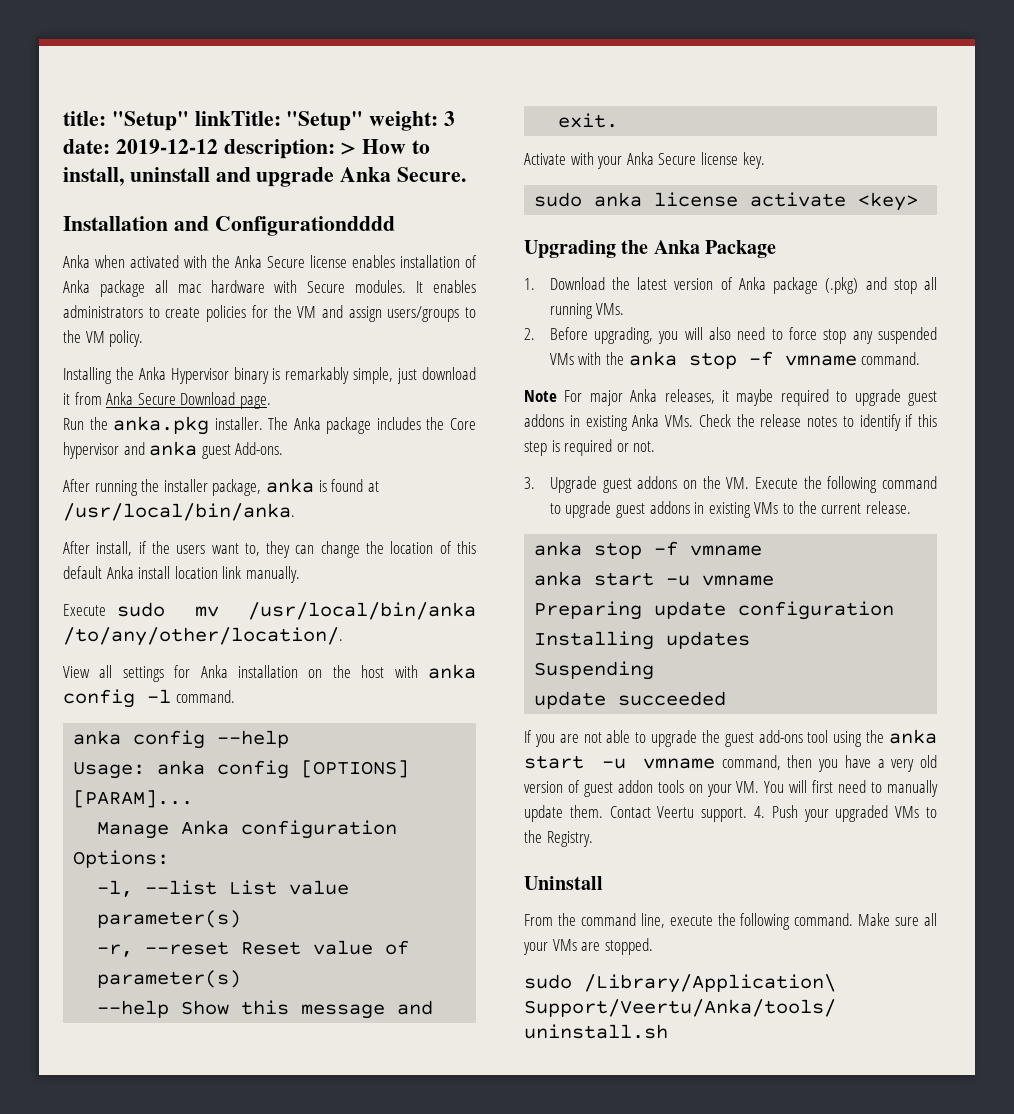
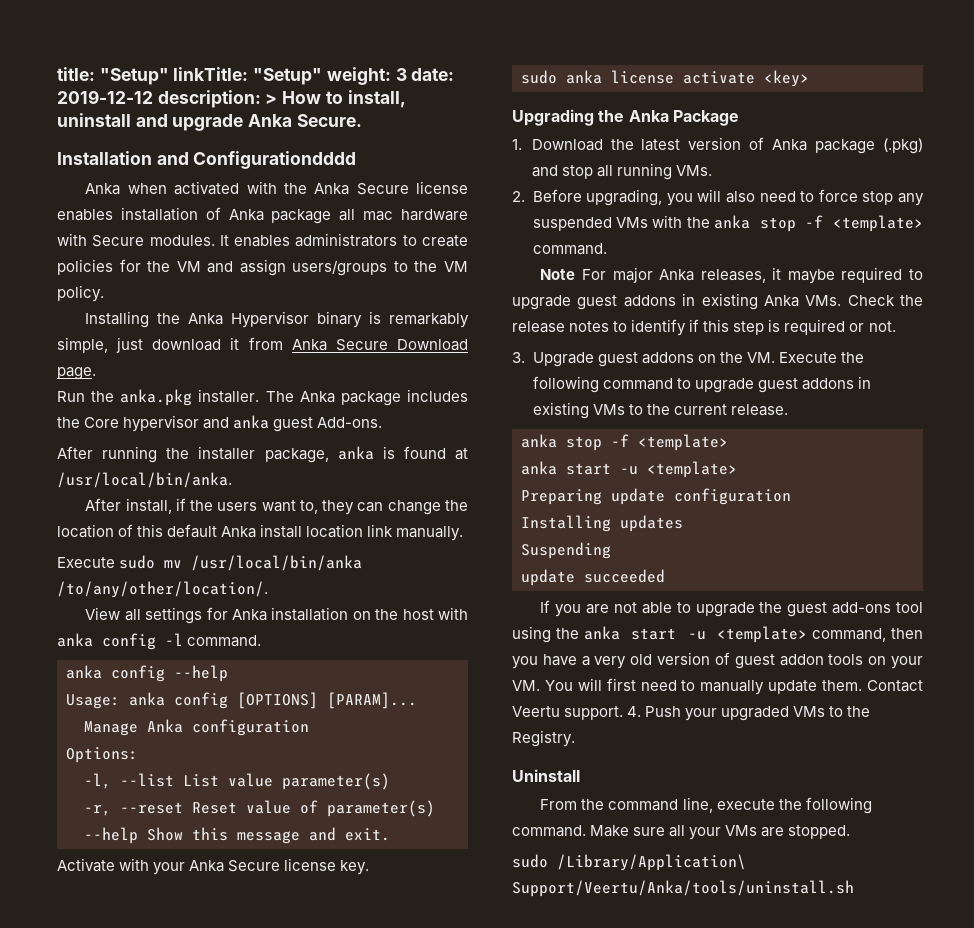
[784,355,857,366] vmname -> [833,215,923,232] <template>
[690,545,763,556] [534,571,775,586] vmname // anka start -u vmname -> [638,434,728,451] [521,461,737,478] <template> // anka start -u <template>
[643,758,716,769] vmname -> [716,626,807,643] <template>

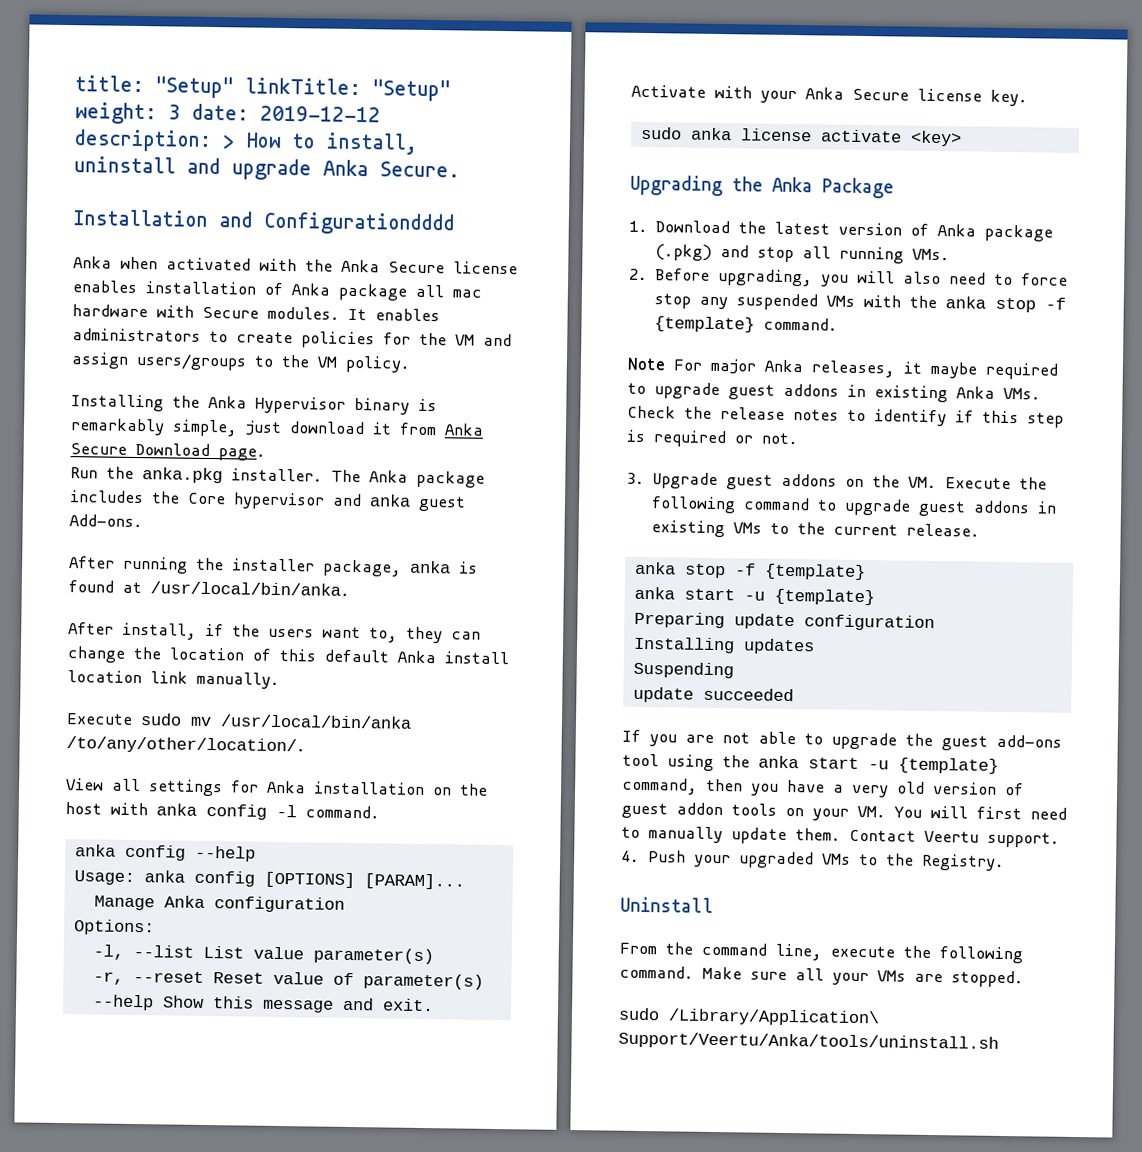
[833,215,923,232] <template> -> [654,316,756,333] {template}
[638,434,728,451] [521,461,737,478] <template> // anka start -u <template> -> [763,563,866,581] [633,586,875,606] {template} // anka start -u {template}
[716,626,807,643] <template> -> [898,757,999,774] {template}

